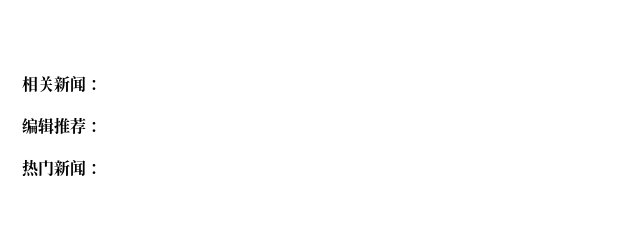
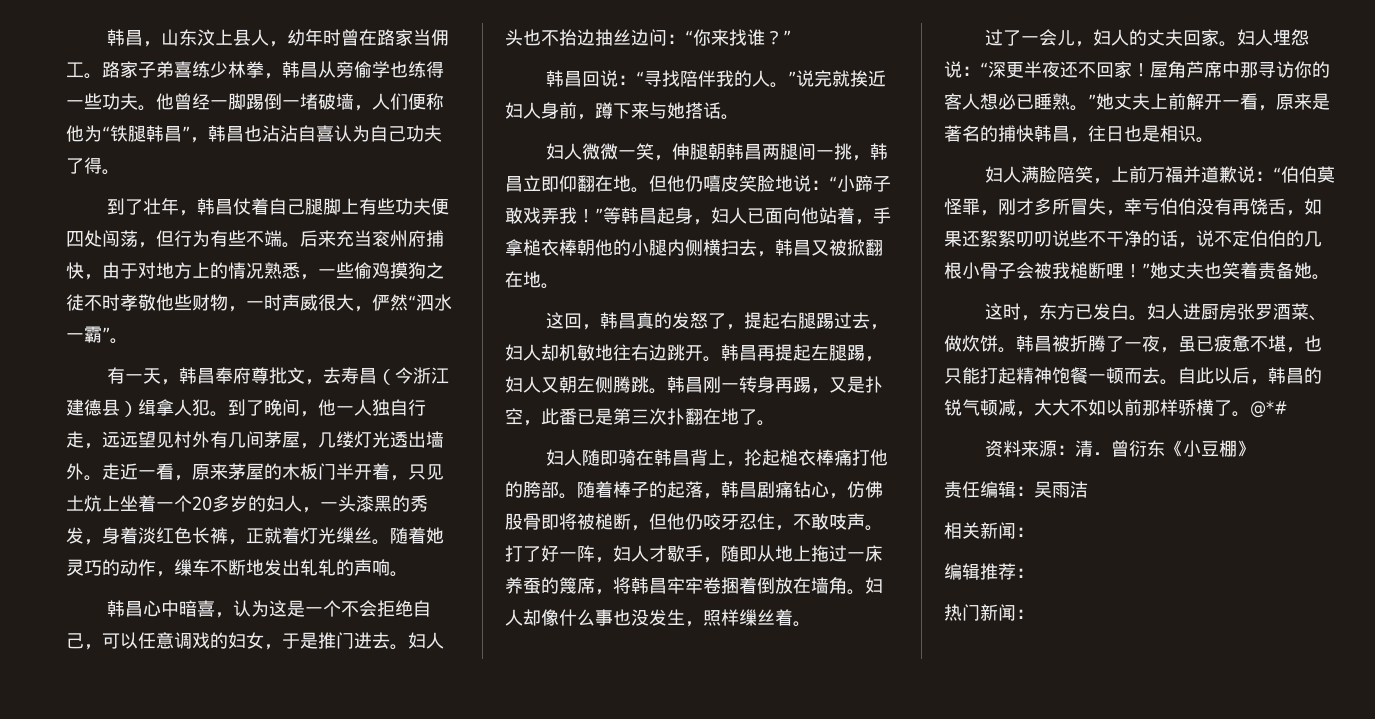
(22, 84) none -> [107,29,450,47] [66,61,444,79] [66,93,444,111] [66,125,442,143] [66,157,120,175] [107,198,450,216] [66,230,444,248] [66,262,444,280] [66,294,452,312] [66,326,128,344] [107,367,450,385] [66,399,426,417] [66,431,444,449] [66,463,444,481] [66,495,428,513] [66,527,444,545] [66,559,408,577] [107,600,432,618] [66,632,444,650] [505,29,791,46] [546,70,887,88] [505,102,739,120] [546,143,889,161] [505,175,891,193] [505,207,891,225] [505,239,883,257] [505,271,559,289] [546,312,889,330] [505,344,883,362] [505,376,883,394] [505,408,775,426] [546,449,889,467] [505,481,883,499] [505,513,883,531] [505,545,883,563] [505,577,883,595] [505,609,811,627] [985,29,1310,47] [944,61,1330,78] [944,93,1330,111] [944,125,1214,143] [985,166,1336,184] [944,198,1322,216] [944,230,1322,248] [944,262,1330,280] [985,303,1328,321] [944,335,1322,353] [944,367,1322,385] [944,399,1288,418] [985,440,1256,457] [944,481,1088,498] 韩昌，山东汶上县人，幼年时曾在路家当佣工。路家子弟喜练少林拳，韩昌从旁偷学也练得一些功夫。他曾经一脚踢倒一堵破墙，人们便称他为“铁腿韩昌”，韩昌也沾沾自喜认为自己功夫了得。 // 到了壮年，韩昌仗着自己腿脚上有些功夫便四处闯荡，但行为有些不端。后来充当衮州府捕快，由于对地方上的情况熟悉，一些偷鸡摸狗之徒不时孝敬他些财物，一时声威很大，俨然“泗水一霸”。 // 有一天，韩昌奉府尊批文，去寿昌（今浙江建德县）缉拿人犯。到了晚间，他一人独自行走，远远望见村外有几间茅屋，几缕灯光透出墙外。走近一看，原来茅屋的木板门半开着，只见土炕上坐着一个20多岁的妇人，一头漆黑的秀发，身着淡红色长裤，正就着灯光缫丝。随着她灵巧的动作，缫车不断地发出轧轧的声响。 // 韩昌心中暗喜，认为这是一个不会拒绝自己，可以任意调戏的妇女，于是推门进去。妇人头也不抬边抽丝边问：“你来找谁？” // 韩昌回说：“寻找陪伴我的人。”说完就挨近妇人身前，蹲下来与她搭话。 // 妇人微微一笑，伸腿朝韩昌两腿间一挑，韩昌立即仰翻在地。但他仍嘻皮笑脸地说：“小蹄子敢戏弄我！”等韩昌起身，妇人已面向他站着，手拿槌衣棒朝他的小腿内侧横扫去，韩昌又被掀翻在地。 // 这回，韩昌真的发怒了，提起右腿踢过去，妇人却机敏地往右边跳开。韩昌再提起左腿踢，妇人又朝左侧腾跳。韩昌刚一转身再踢，又是扑空，此番已是第三次扑翻在地了。 // 妇人随即骑在韩昌背上，抡起槌衣棒痛打他的胯部。随着棒子的起落，韩昌剧痛钻心，仿佛股骨即将被槌断，但他仍咬牙忍住，不敢吱声。打了好一阵，妇人才歇手，随即从地上拖过一床养蚕的篾席，将韩昌牢牢卷捆着倒放在墙角。妇人却像什么事也没发生，照样缫丝着。 // 过了一会儿，妇人的丈夫回家。妇人埋怨说：“深更半夜还不回家！屋角芦席中那寻访你的客人想必已睡熟。”她丈夫上前解开一看，原来是著名的捕快韩昌，往日也是相识。 // 妇人满脸陪笑，上前万福并道歉说：“伯伯莫怪罪，刚才多所冒失，幸亏伯伯没有再饶舌，如果还絮絮叨叨说些不干净的话，说不定伯伯的几根小骨子会被我槌断哩！”她丈夫也笑着责备她。 // 这时，东方已发白。妇人进厨房张罗酒菜、做炊饼。韩昌被折腾了一夜，虽已疲惫不堪，也只能打起精神饱餐一顿而去。自此以后，韩昌的锐气顿减，大大不如以前那样骄横了。@*# // 资料来源：清．曾衍东《小豆棚》 // 责任编辑：吴雨洁 //

